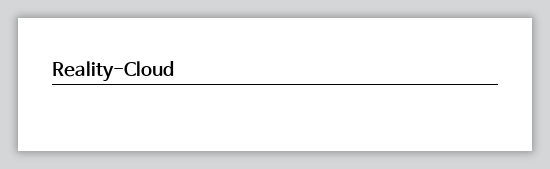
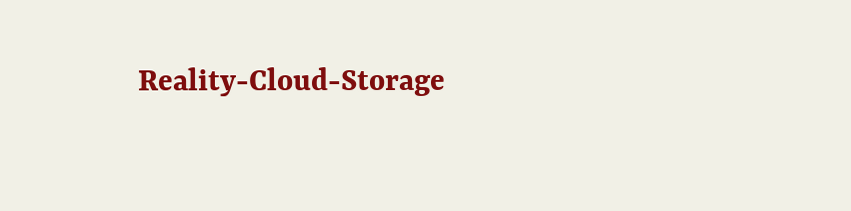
[52,61,174,82] Reality-Cloud -> [137,66,445,97] Reality-Cloud-Storage

